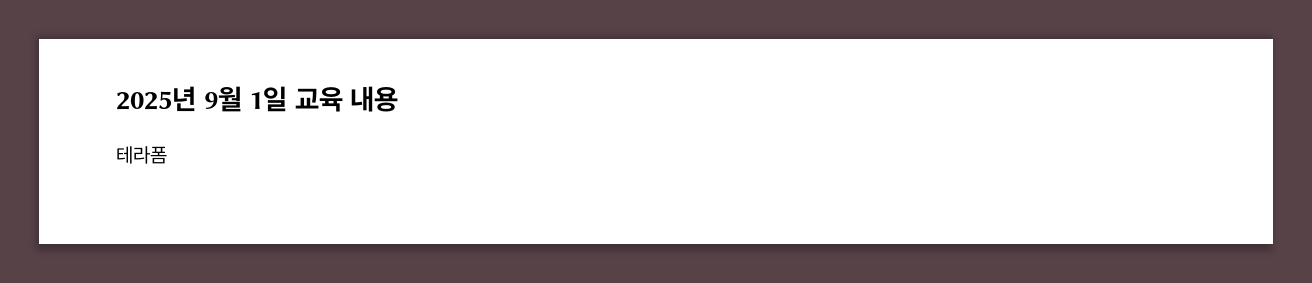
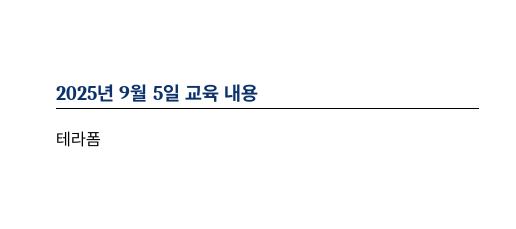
[249,86,288,112] 1일 -> [152,84,180,102] 5일

